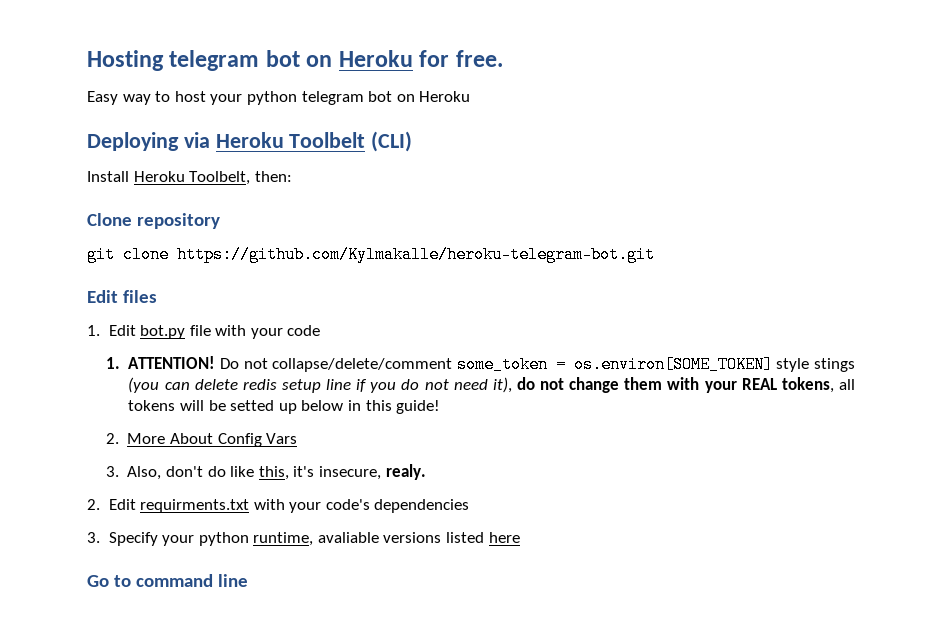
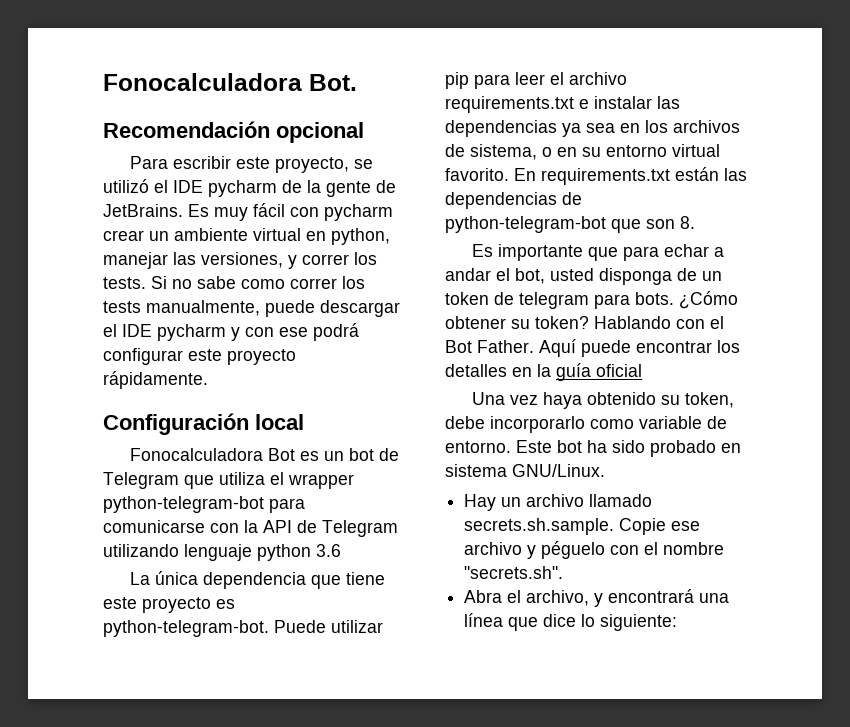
[87,50,503,71] [87,91,471,105] [87,131,413,152] [87,171,292,185] [87,213,221,229] [87,246,655,263] [87,290,158,303] [87,325,321,339] [105,356,855,373] [128,377,855,393] [128,400,441,414] [105,433,298,447] [105,464,426,480] [87,499,470,513] [87,532,520,546] [87,574,249,587] Hosting telegram bot on Heroku for free. // Easy way to host your python telegram bot on Heroku // Deploying via Heroku Toolbelt (CLI) // Install Heroku Toolbelt, then: // Clone repository // git clone https://github.com/Kylmakalle/heroku-telegram-bot.git // Edit files // 1. Edit bot.py file with your code // 1. ATTENTION! Do not collapse/delete/comment some_token = os.environ[SOME_TOKEN] style stings (you can delete redis setup line if you do not need it), do not change them with your REAL tokens, all tokens will be setted up below in this guide! // 2. More About Config Vars // 3. Also, don't do like this, it's insecure, realy. // 2. Edit requirments.txt with your code's dependencies // 3. Specify your python runtime, avaliable versions listed here // Go to command line -> [103,73,357,91] [103,121,364,143] [129,156,373,173] [103,179,396,197] [103,203,393,221] [103,228,390,245] [103,252,377,269] [103,276,365,289] [103,300,400,317] [103,323,359,341] [103,348,296,365] [103,371,208,389] [103,413,304,435] [129,448,399,461] [103,472,354,489] [103,496,305,513] [103,520,398,537] [103,544,341,561] [129,571,385,589] [103,597,235,613] [103,620,383,637] [445,72,627,89] [445,96,680,113] [445,120,740,137] [445,144,720,160] [445,167,747,185] [445,192,582,209] [445,216,695,233] [471,244,724,261] [445,268,722,285] [445,291,738,309] [445,316,724,329] [445,339,740,357] [445,363,642,381] [471,392,734,409] [445,416,727,433] [445,440,741,457] [445,464,605,477] [464,494,653,511] [464,518,701,535] [464,541,725,559] [464,566,564,579] [464,589,730,607] [464,613,678,631] Fonocalculadora Bot. // Recomendación opcional // Para escribir este proyecto, se utilizó el IDE pycharm de la gente de JetBrains. Es muy fácil con pycharm crear un ambiente virtual en python, manejar las versiones, y correr los tests. Si no sabe como correr los tests manualmente, puede descargar el IDE pycharm y con ese podrá configurar este proyecto rápidamente. // Configuración local // Fonocalculadora Bot es un bot de Telegram que utiliza el wrapper python-telegram-bot para comunicarse con la API de Telegram utilizando lenguaje python 3.6 // La única dependencia que tiene este proyecto es python-telegram-bot. Puede utilizar pip para leer el archivo requirements.txt e instalar las dependencias ya sea en los archivos de sistema, o en su entorno virtual favorito. En requirements.txt están las dependencias de python-telegram-bot que son 8. // Es importante que para echar a andar el bot, usted disponga de un token de telegram para bots. ¿Cómo obtener su token? Hablando con el Bot Father. Aquí puede encontrar los detalles en la guía oficial // Una vez haya obtenido su token, debe incorporarlo como variable de entorno. Este bot ha sido probado en sistema GNU/Linux. // Hay un archivo llamado secrets.sh.sample. Copie ese archivo y péguelo con el nombre "secrets.sh". // Abra el archivo, y encontrará una línea que dice lo siguiente:

